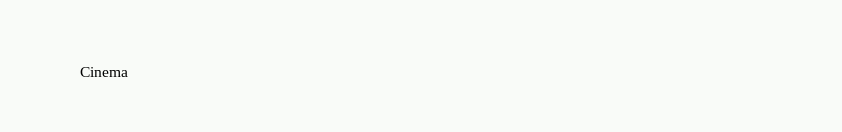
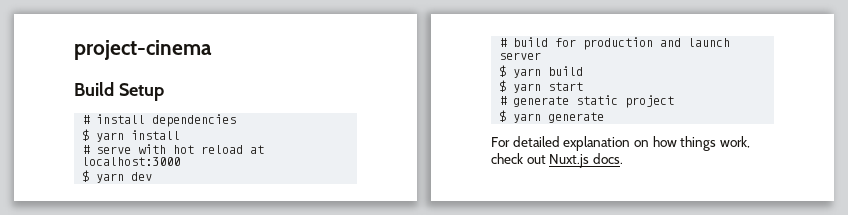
[80,67,128,77] Cinema -> [74,40,212,60] [74,82,164,101] [82,114,237,127] [82,129,181,142] [82,144,265,154] [82,157,181,166] [82,170,153,183] [499,37,731,50] [499,52,542,60] [499,65,584,78] [499,80,584,93] [499,95,675,108] [499,110,605,123] [491,136,750,151] [491,153,623,168] project-cinema // Build Setup // # install dependencies // $ yarn install // # serve with hot reload at localhost:3000 // $ yarn dev // # build for production and launch server // $ yarn build // $ yarn start // # generate static project // $ yarn generate // For detailed explanation on how things work, check out Nuxt.js docs.

